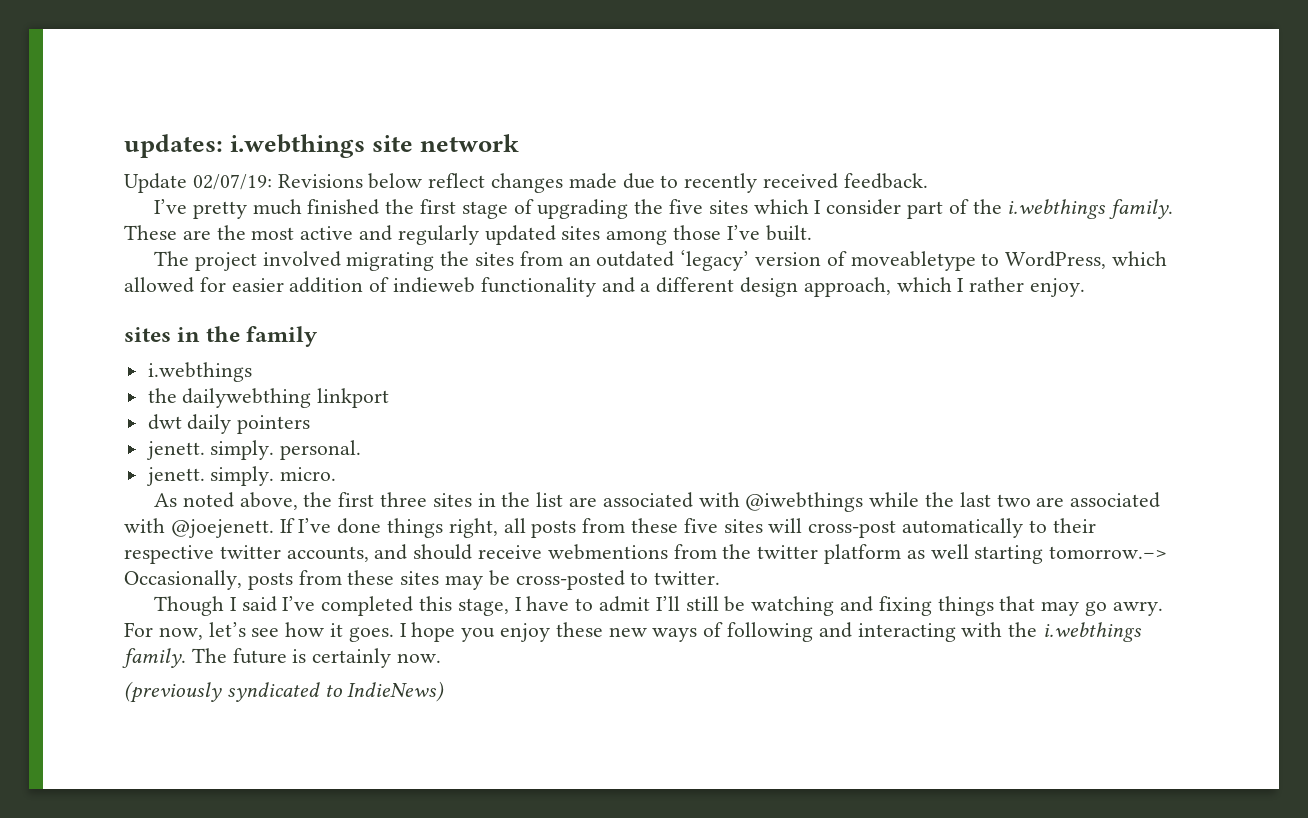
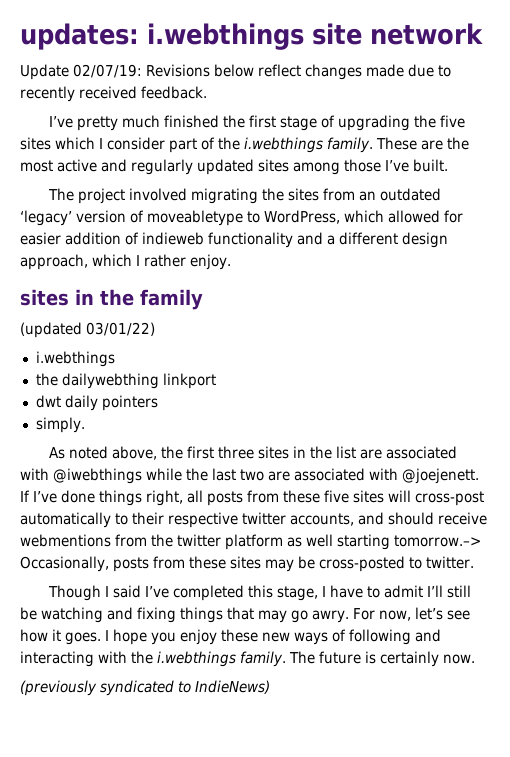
(319, 336) none -> [20,322,155,338] // (updated 03/01/22)
[145,440,362,460] [145,466,337,486] jenett. simply. personal. // jenett. simply. micro. -> [35,417,85,433] simply.

